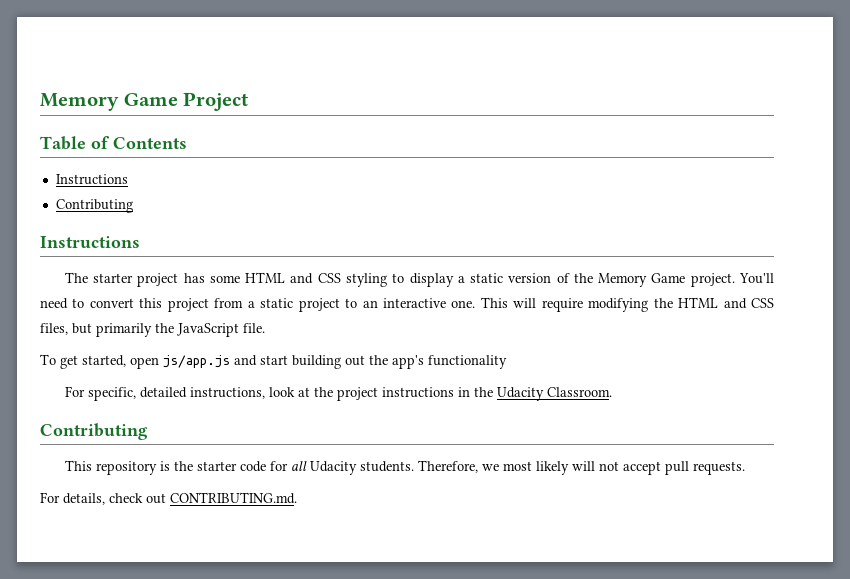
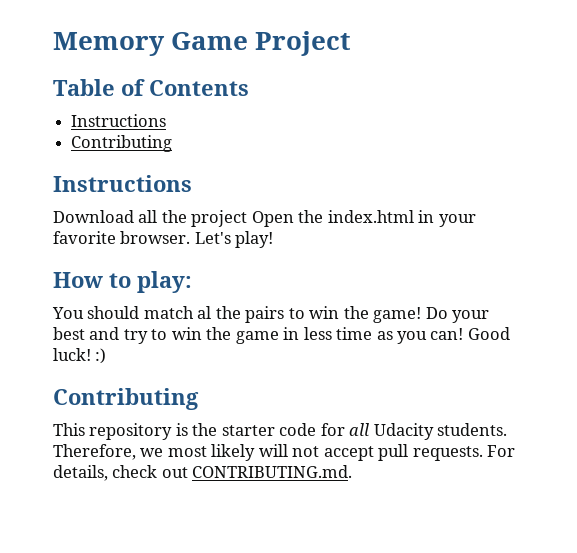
[64,272,775,287] [40,297,775,312] [40,323,265,337] [40,354,507,369] [64,386,612,401] The starter project has some HTML and CSS styling to display a static version of the Memory Game project. You'll need to convert this project from a static project to an interactive one. This will require modifying the HTML and CSS files, but primarily the JavaScript file. // To get started, open js/app.js and start building out the app's functionality // For specific, detailed instructions, look at the project instructions in the Udacity Classroom. -> [53,210,476,227] [53,231,274,248] [53,271,192,293] [52,306,490,323] [53,327,510,344] [53,348,107,364] Download all the project Open the index.html in your favorite browser. Let's play! // How to play: // You should match al the pairs to win the game! Do your best and try to win the game in less time as you can! Good luck! :)
(745, 468) // -> (483, 453) none

